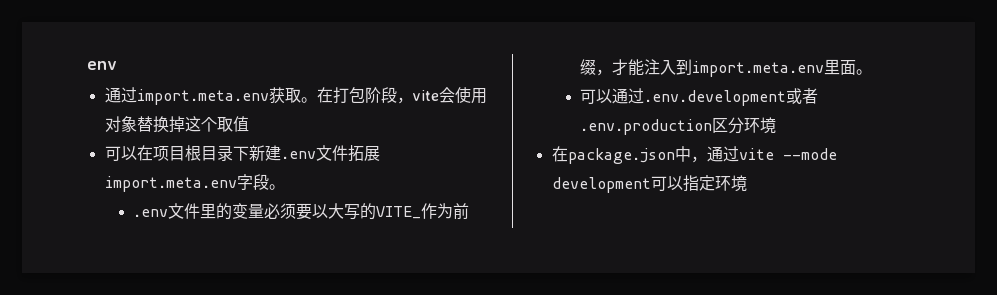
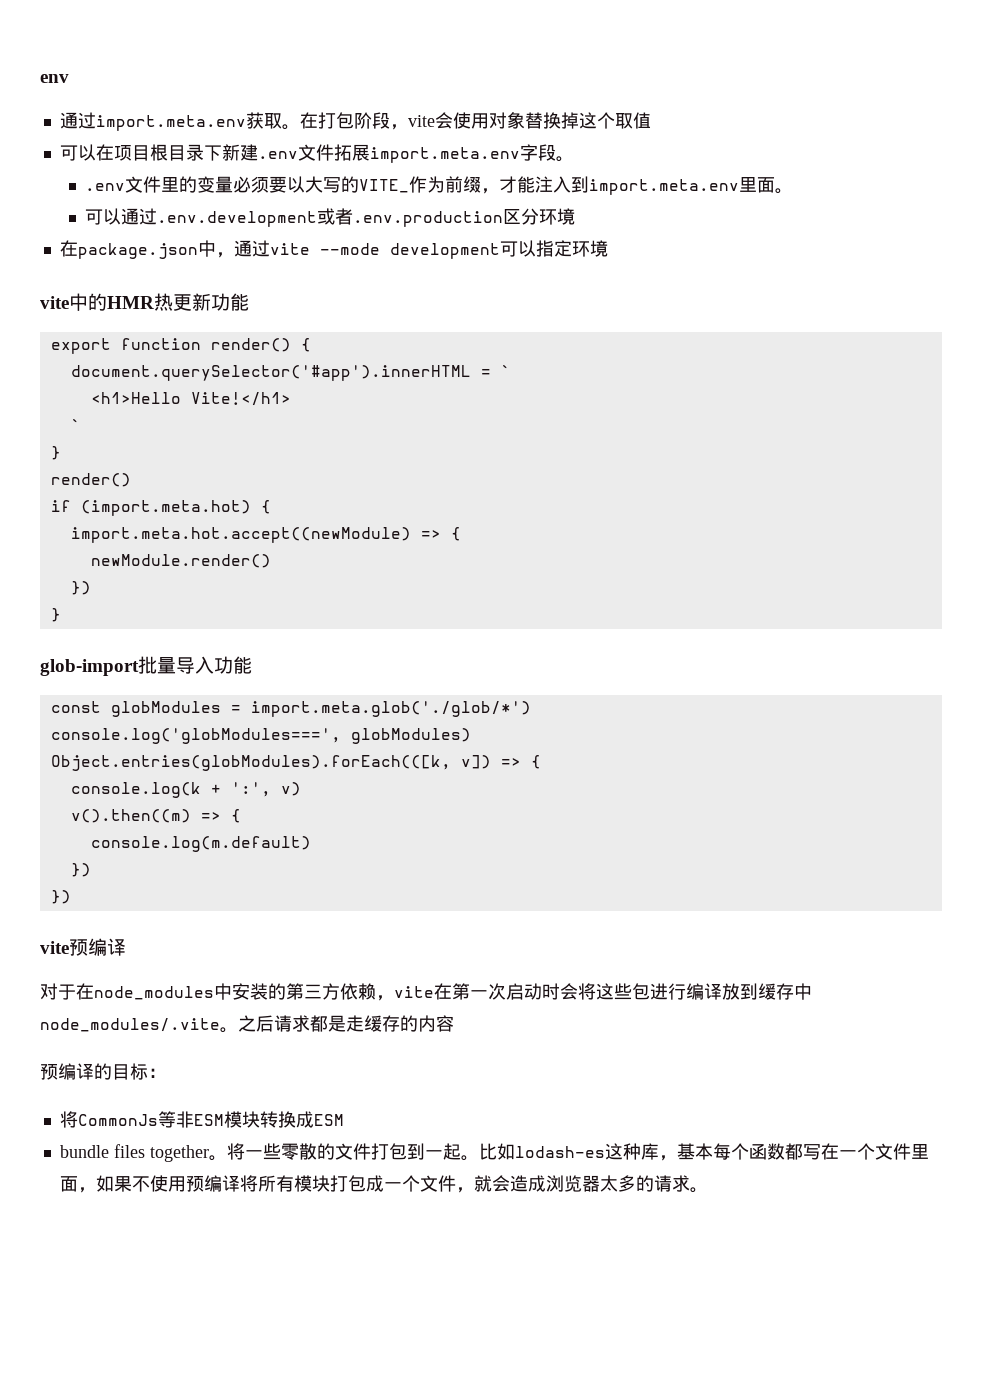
(747, 183) none -> [40,293,249,311] [50,338,311,354] [70,365,511,381] [90,392,291,406] [70,419,81,431] [50,446,61,460] [50,473,131,487] [50,500,271,516] [70,527,461,543] [90,554,271,568] [70,581,91,595] [50,608,61,622] [40,656,252,676] [50,701,531,717] [50,728,471,744] [50,755,541,771] [70,782,301,798] [70,809,241,823] [90,836,311,852] [70,863,91,877] [50,890,71,904] [40,938,126,956] [40,983,812,1001] [40,1015,454,1033] [40,1063,166,1080] [59,1111,344,1128] [59,1143,929,1162] [59,1175,708,1193] // vite中的HMR热更新功能 // export function render() { // document.querySelector('#app').innerHTML = ` // <h1>Hello Vite!</h1> // ` // } // render() // if (import.meta.hot) { // import.meta.hot.accept((newModule) => { // newModule.render() // }) // } // glob-import批量导入功能 // const globModules = import.meta.glob('./glob/*') // console.log('globModules===', globModules) // Object.entries(globModules).forEach(([k, v]) => { // console.log(k + ':', v) // v().then((m) => { // console.log(m.default) // }) // }) // vite预编译 // 对于在node_modules中安装的第三方依赖，vite在第一次启动时会将这些包进行编译放到缓存中node_modules/.vite。之后请求都是走缓存的内容 // 预编译的目标： // 将CommonJs等非ESM模块转换成ESM // bundle files together。将一些零散的文件打包到一起。比如lodash-es这种库，基本每个函数都写在一个文件里面，如果不使用预编译将所有模块打包成一个文件，就会造成浏览器太多的请求。

